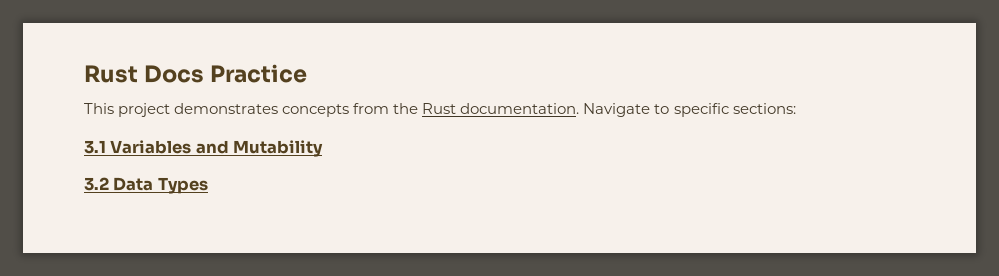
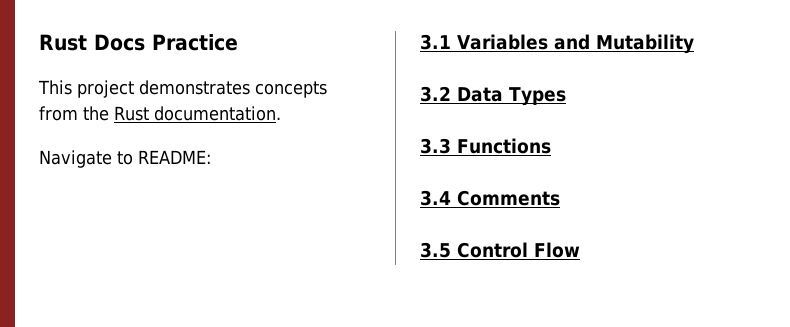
(580, 108) none -> (281, 113) //
[673,103,796,117] specific sections: -> [138,150,211,164] README:
(208, 185) none -> [420,138,551,154] [420,190,560,206] [420,242,580,258] // 3.3 Functions // 3.4 Comments // 3.5 Control Flow

